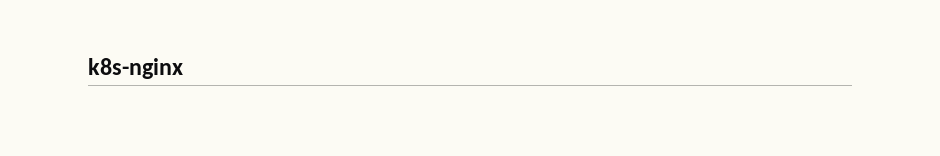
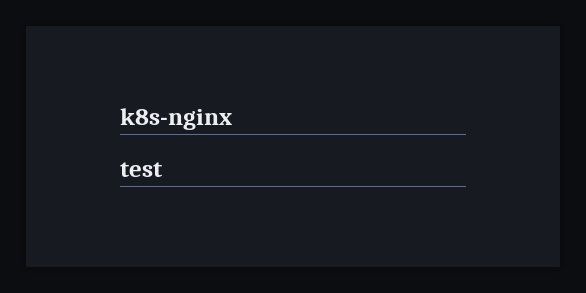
(183, 68) none -> [120,162,163,177] // test

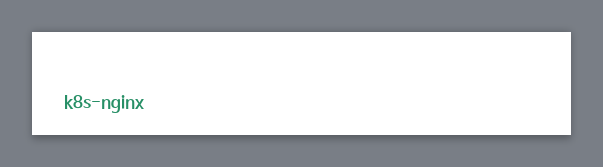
[120,162,163,177] // test -> (144, 104) none

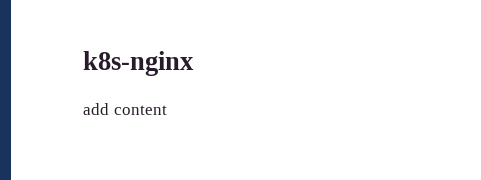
(144, 104) none -> [83,103,167,115] // add content

